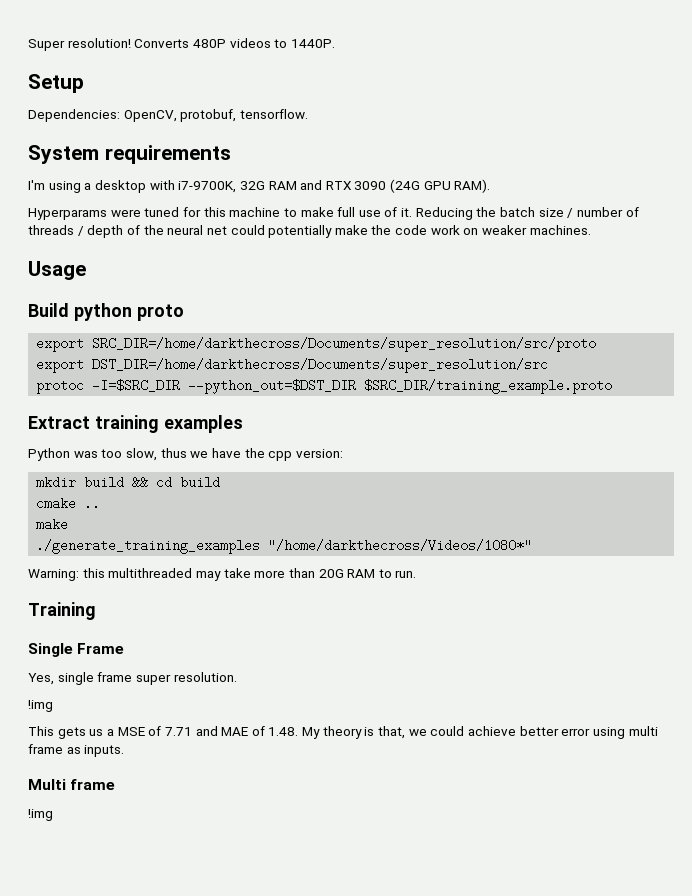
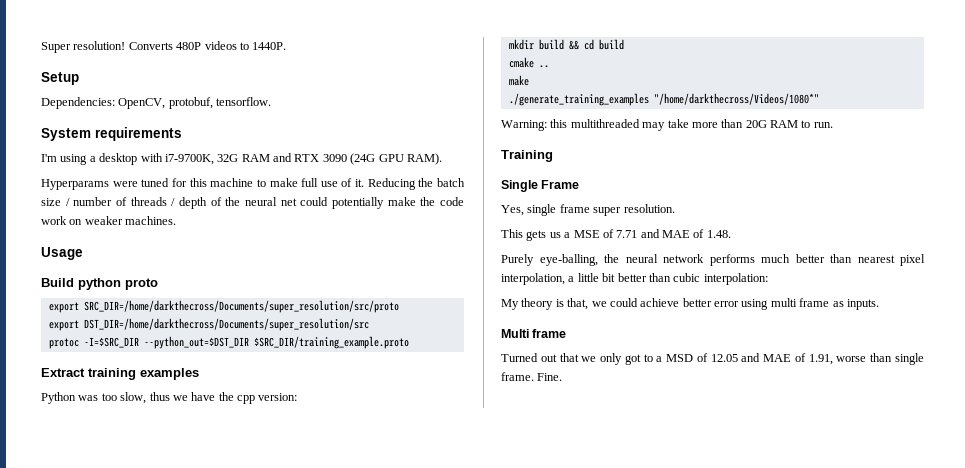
[28,700,53,712] // !img -> (675, 208) none
(299, 731) none -> [501,254,925,266] [501,273,768,285] // Purely eye-balling, the neural network performs much better than nearest pixel interpolation, a little bit better than cubic interpolation: //
[28,809,53,821] !img -> [501,353,924,365] [501,372,563,381] Turned out that we only got to a MSD of 12.05 and MAE of 1.91, worse than single frame. Fine.

